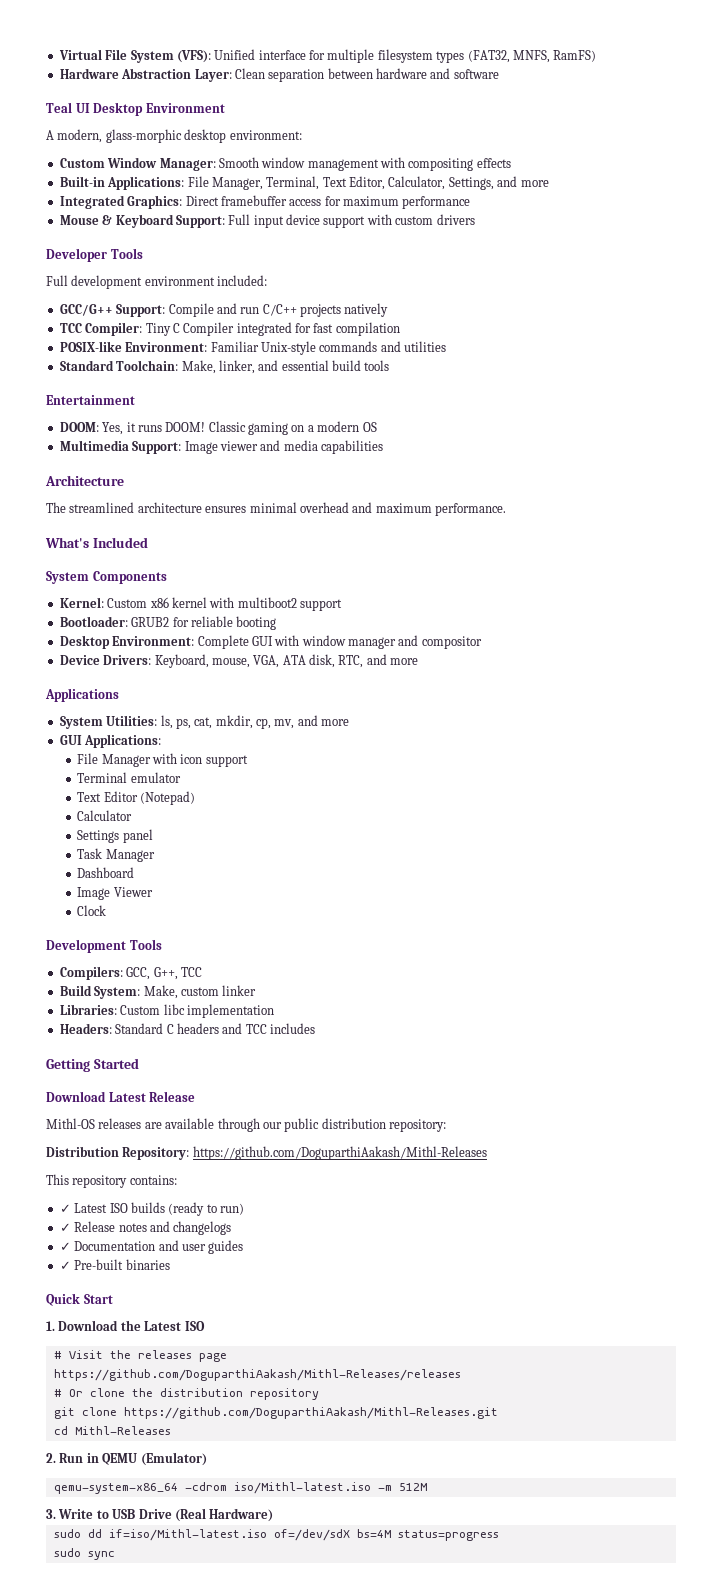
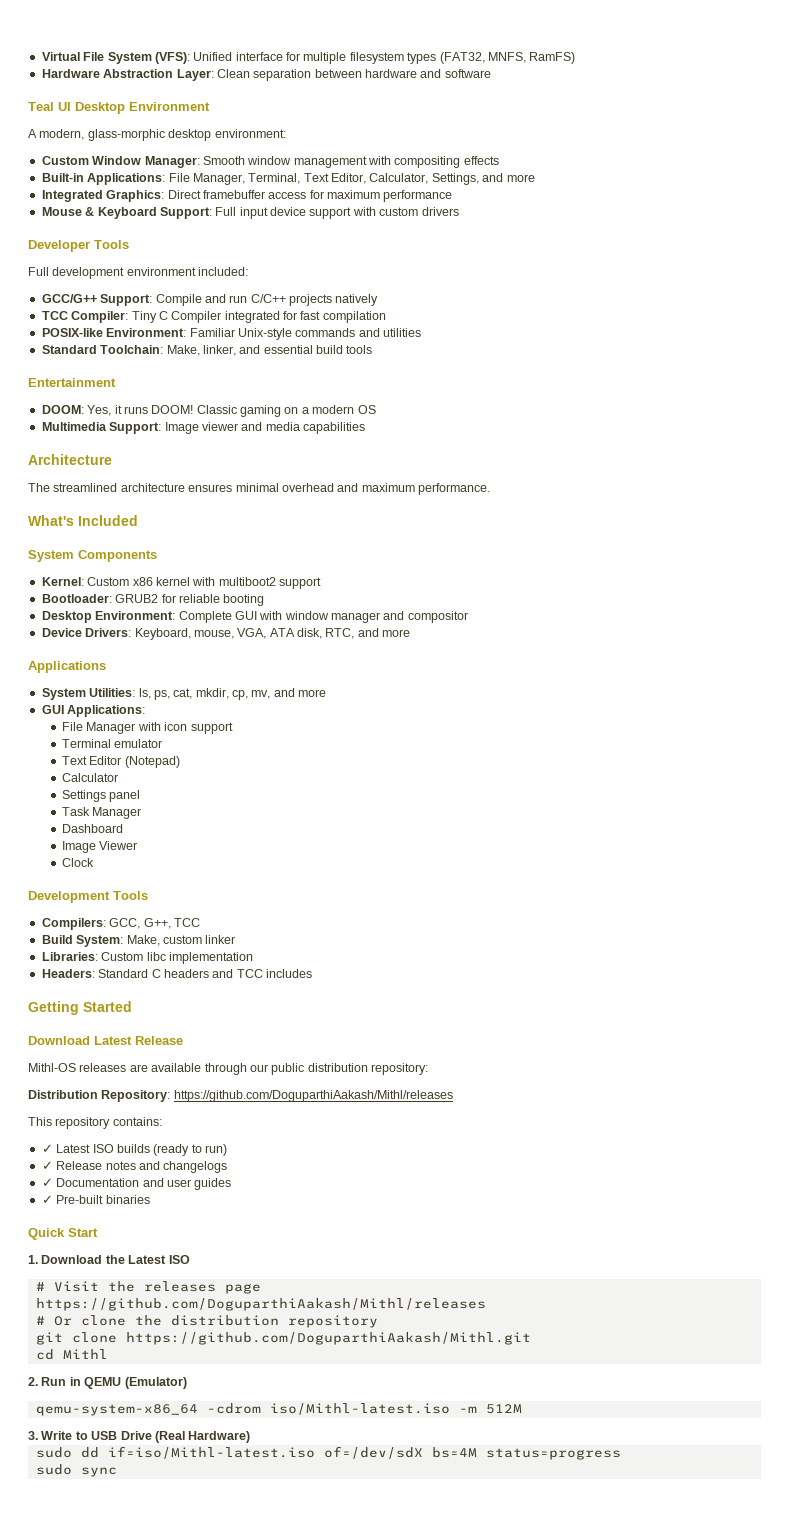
[192,1146,487,1160] https://github.com/DoguparthiAakash/Mithl-Releases -> [173,1090,453,1102] https://github.com/DoguparthiAakash/Mithl/releases
[53,1369,461,1381] https://github.com/DoguparthiAakash/Mithl-Releases/releases -> [35,1298,486,1311] https://github.com/DoguparthiAakash/Mithl/releases
[123,1407,498,1419] https://github.com/DoguparthiAakash/Mithl-Releases.git -> [125,1332,531,1345] https://github.com/DoguparthiAakash/Mithl.git
[74,1426,171,1435] Mithl-Releases -> [62,1349,108,1359] Mithl

